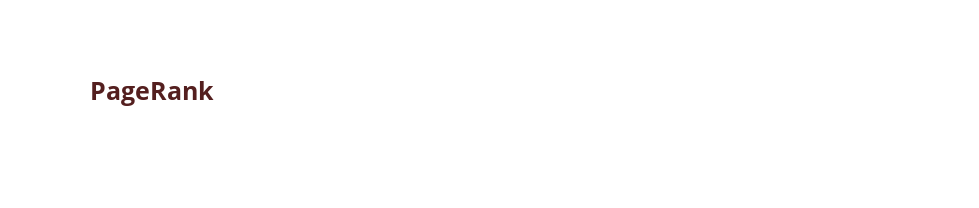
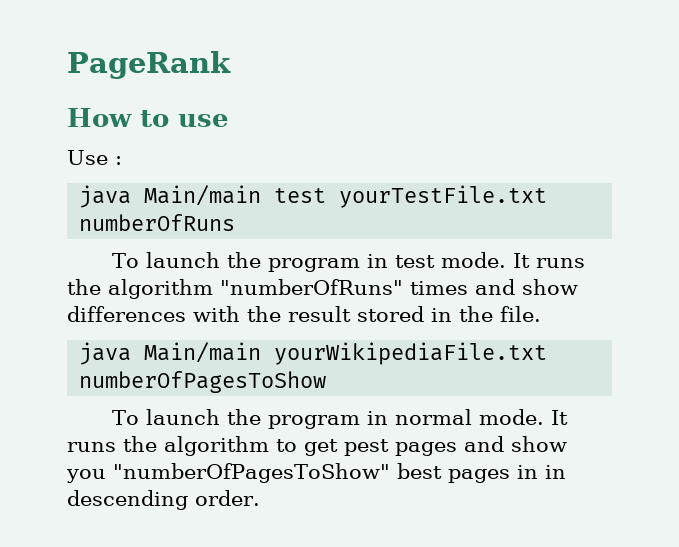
(214, 93) none -> [67,108,229,127] [67,150,122,165] [79,185,548,208] [79,214,236,231] [111,252,585,272] [67,279,578,299] [67,306,541,322] [79,342,548,365] [79,371,327,393] [111,409,568,429] [67,436,567,456] [66,463,566,483] [67,490,260,510] // How to use // Use : // java Main/main test yourTestFile.txt numberOfRuns // To launch the program in test mode. It runs the algorithm "numberOfRuns" times and show differences with the result stored in the file. // java Main/main yourWikipediaFile.txt numberOfPagesToShow // To launch the program in normal mode. It runs the algorithm to get pest pages and show you "numberOfPagesToShow" best pages in in descending order.

